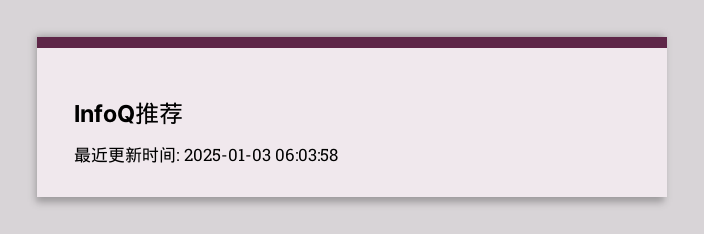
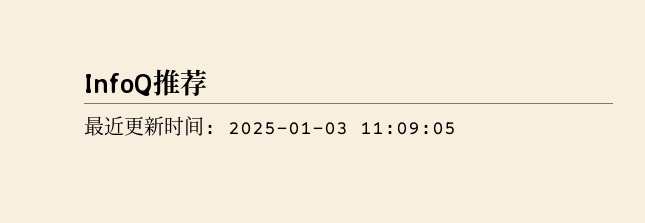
[275,148,339,162] 06:03:58 -> [360,122,456,135] 11:09:05

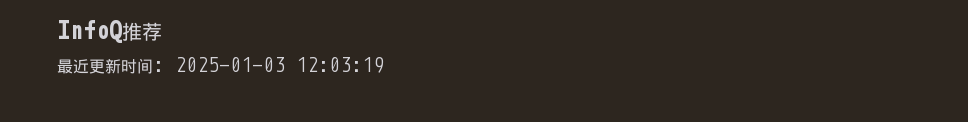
[360,122,456,135] 11:09:05 -> [296,57,384,73] 12:03:19

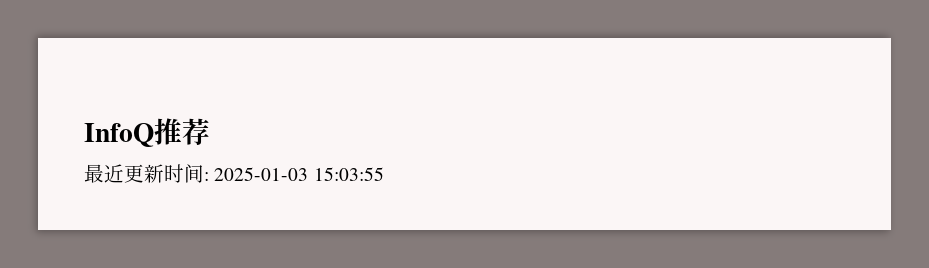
[296,57,384,73] 12:03:19 -> [313,167,384,181] 15:03:55

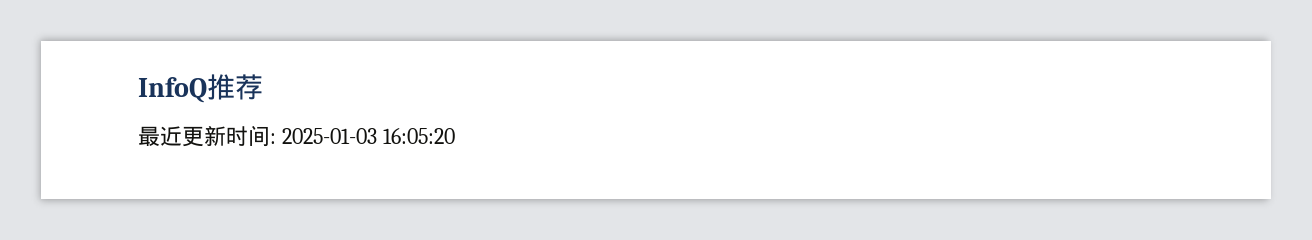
[313,167,384,181] 15:03:55 -> [382,128,455,144] 16:05:20

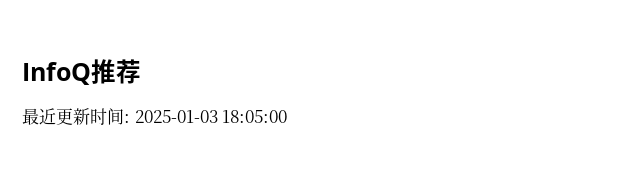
[382,128,455,144] 16:05:20 -> [222,110,288,123] 18:05:00

